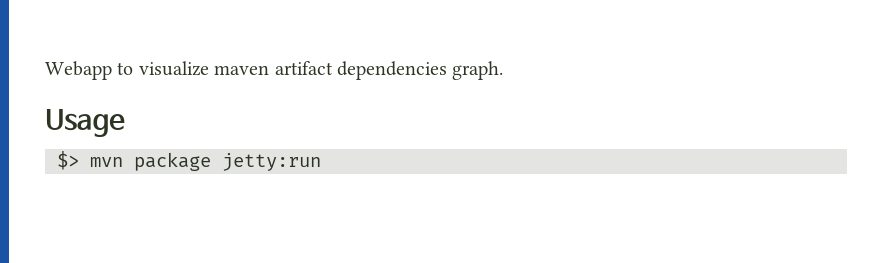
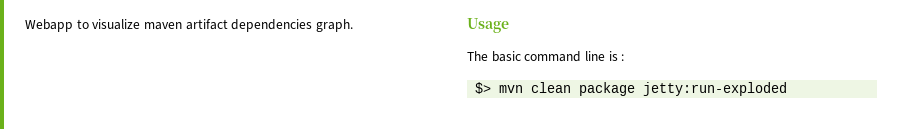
(125, 123) none -> [467,51,625,62] // The basic command line is :
[134,152,321,171] package jetty:run -> [531,82,788,96] clean package jetty:run-exploded

